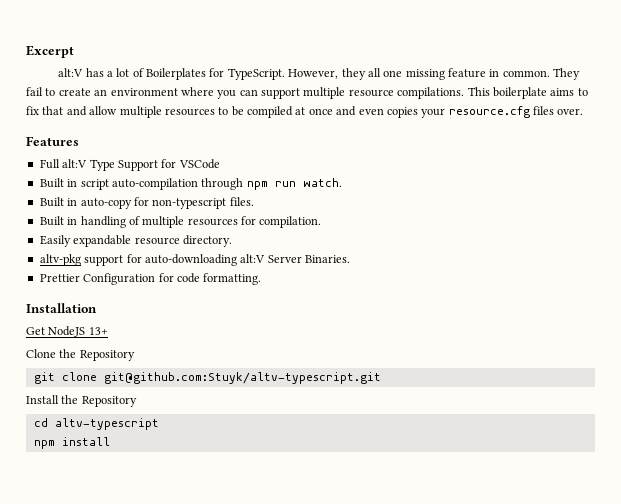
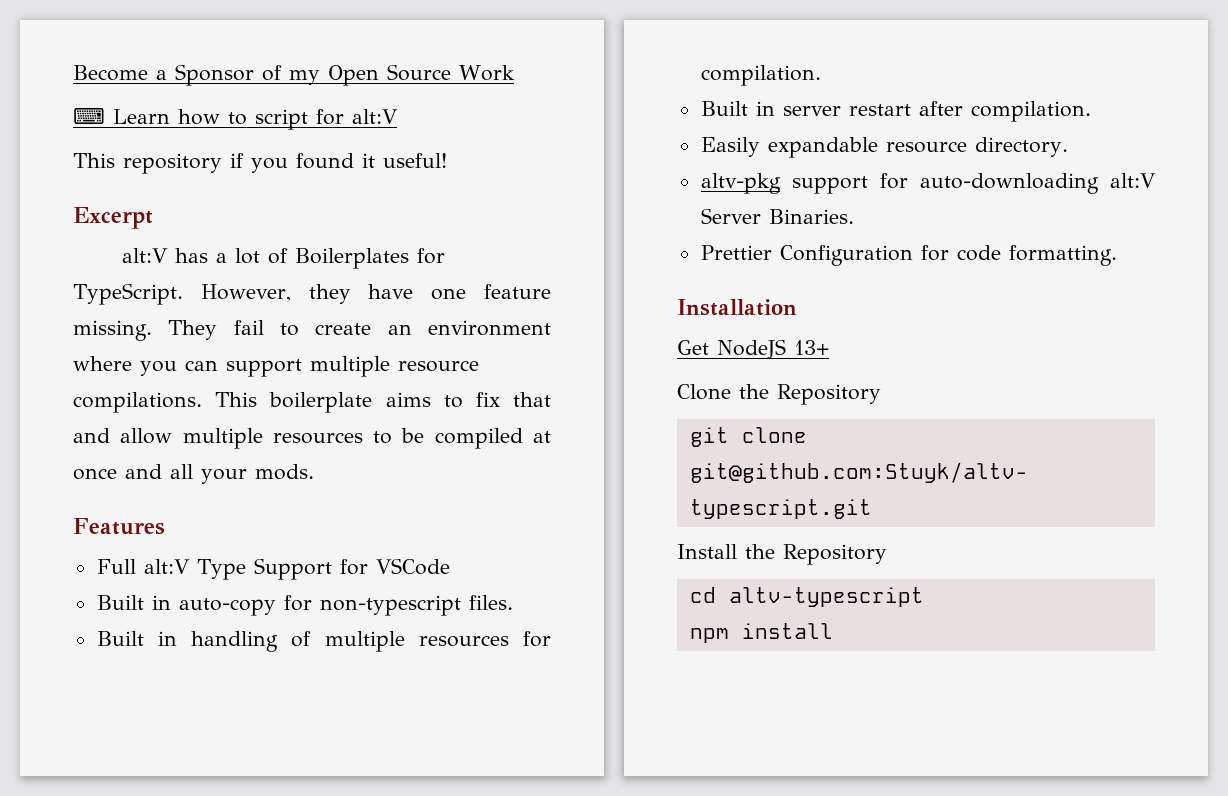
(26, 51) none -> [73,64,515,86] [73,107,398,130] [73,153,447,174] Become a Sponsor of my Open Source Work // ⌨ Learn how to script for alt:V // This repository if you found it useful! //
[367,68,550,80] all one missing feature in common. -> [368,284,551,300] [73,320,152,341] have one feature missing.
[358,106,584,118] even copies your resource.cfg files over. -> [170,464,314,484] all your mods.
[39,178,342,190] // Built in script auto-compilation through npm run watch. -> (450, 566) none
(322, 222) none -> [700,101,1091,122] // Built in server restart after compilation.

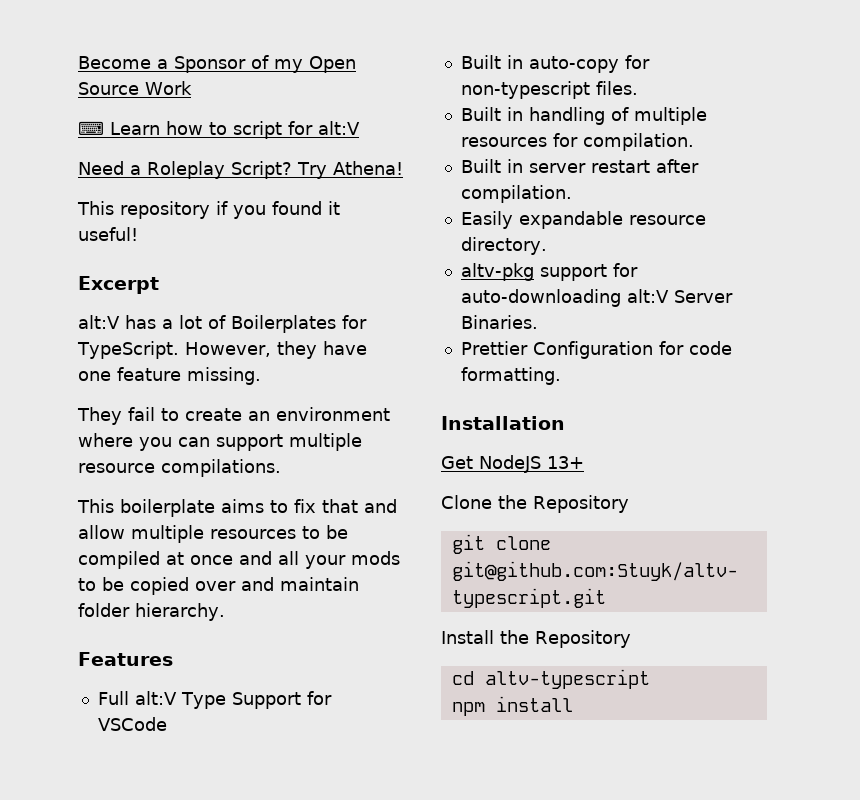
(398, 116) none -> [78,161,403,179] // Need a Roleplay Script? Try Athena!
(152, 330) none -> (261, 376) //
(202, 402) none -> (281, 468) //
[255,464,314,480] mods. -> [351,551,400,565] [78,577,359,595] [78,603,225,621] mods to be copied over and maintain folder hierarchy.

